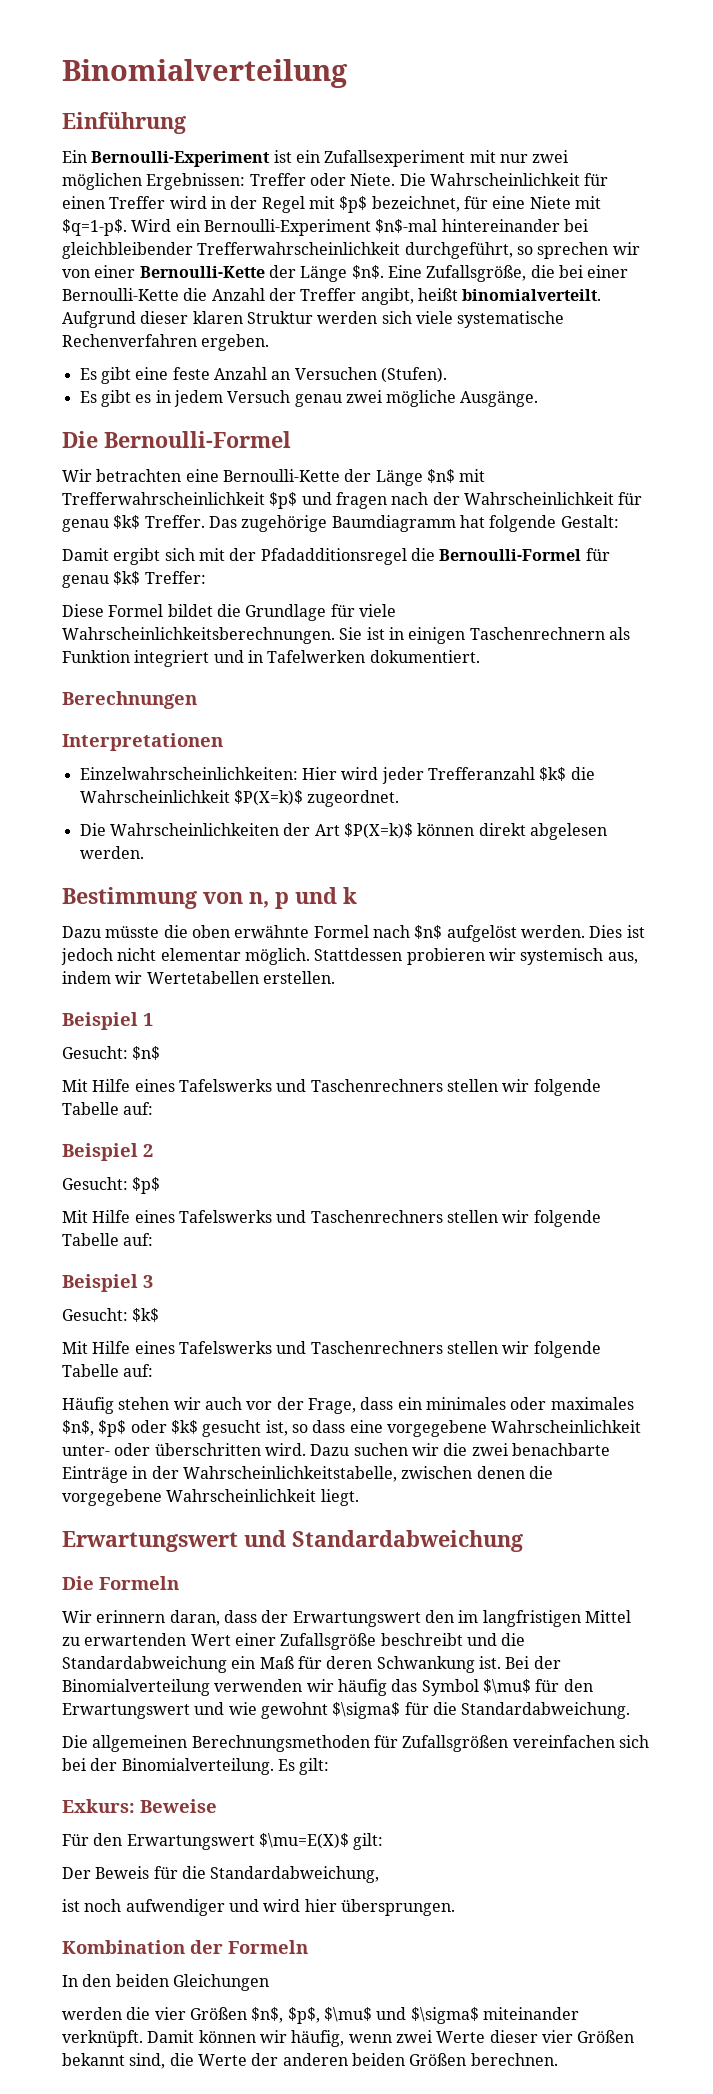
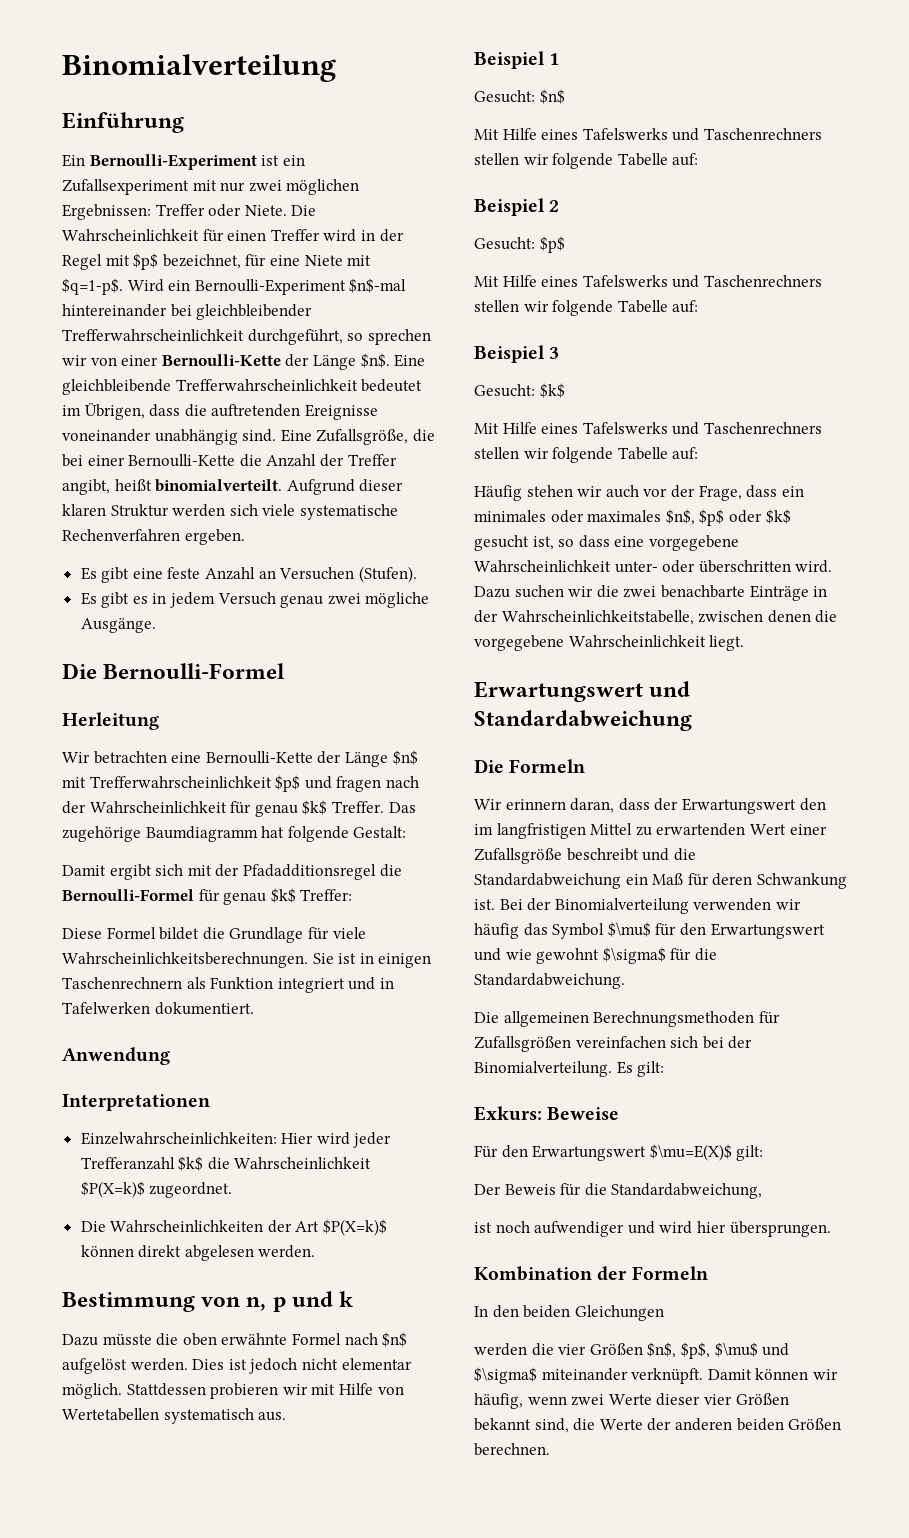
(422, 271) none -> [62,379,423,395] [62,403,378,420] [62,429,312,445] gleichbleibende Trefferwahrscheinlichkeit bedeutet im Übrigen, dass die auftretenden Ereignisse voneinander unabhängig sind. Eine
(291, 439) none -> [62,712,159,730] // Herleitung
[62,691,197,709] Berechnungen -> [62,1047,170,1065] Anwendung
[520,948,638,965] [62,971,335,984] systemisch aus, indem wir Wertetabellen erstellen. -> [311,1383,404,1395] [62,1408,287,1424] mit Hilfe von Wertetabellen systematisch aus.

